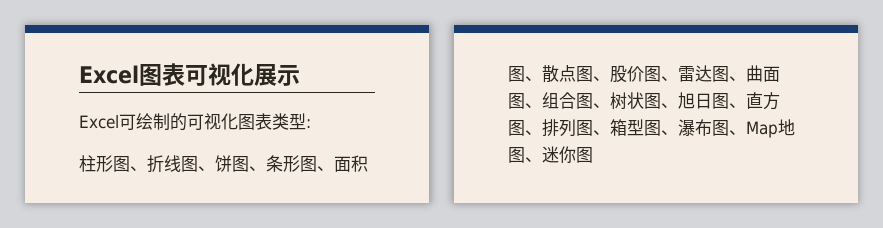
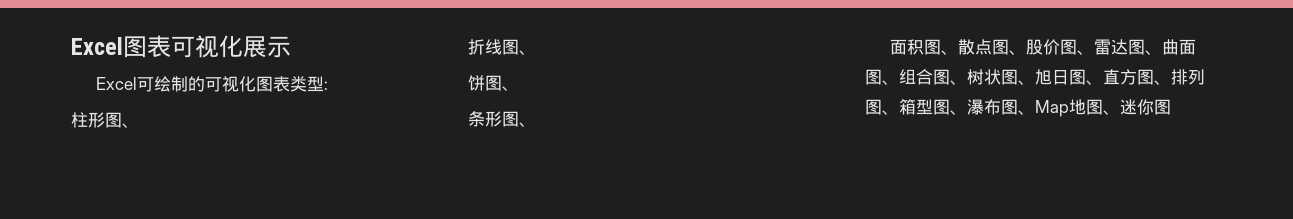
(147, 168) none -> (139, 125) //
(215, 168) none -> (536, 52) //
(266, 168) none -> (519, 88) //
(334, 168) none -> (536, 124) //

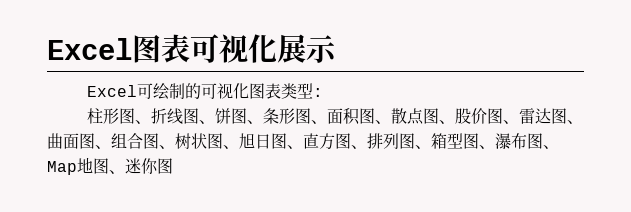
(139, 125) // -> (151, 122) none
(536, 52) // -> (215, 122) none
(519, 88) // -> (263, 122) none
(536, 124) // -> (327, 122) none

